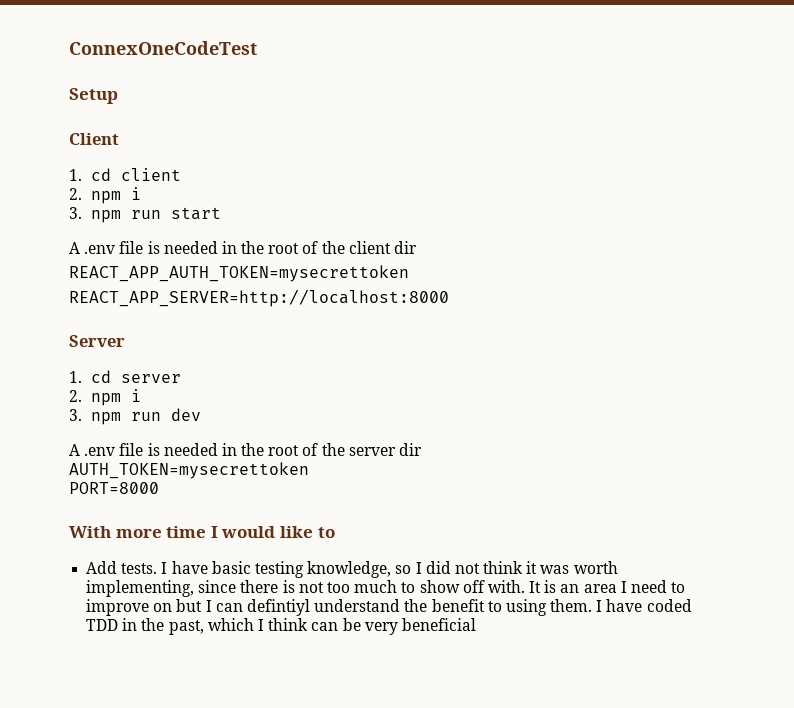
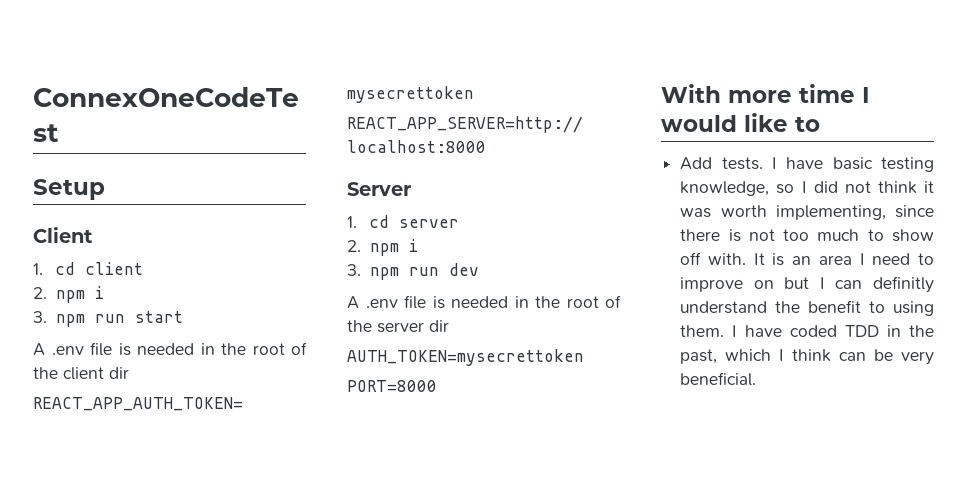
[246,599,310,616] defintiyl -> [873,276,934,293] definitly
[401,618,476,631] beneficial -> [680,372,757,386] beneficial.

